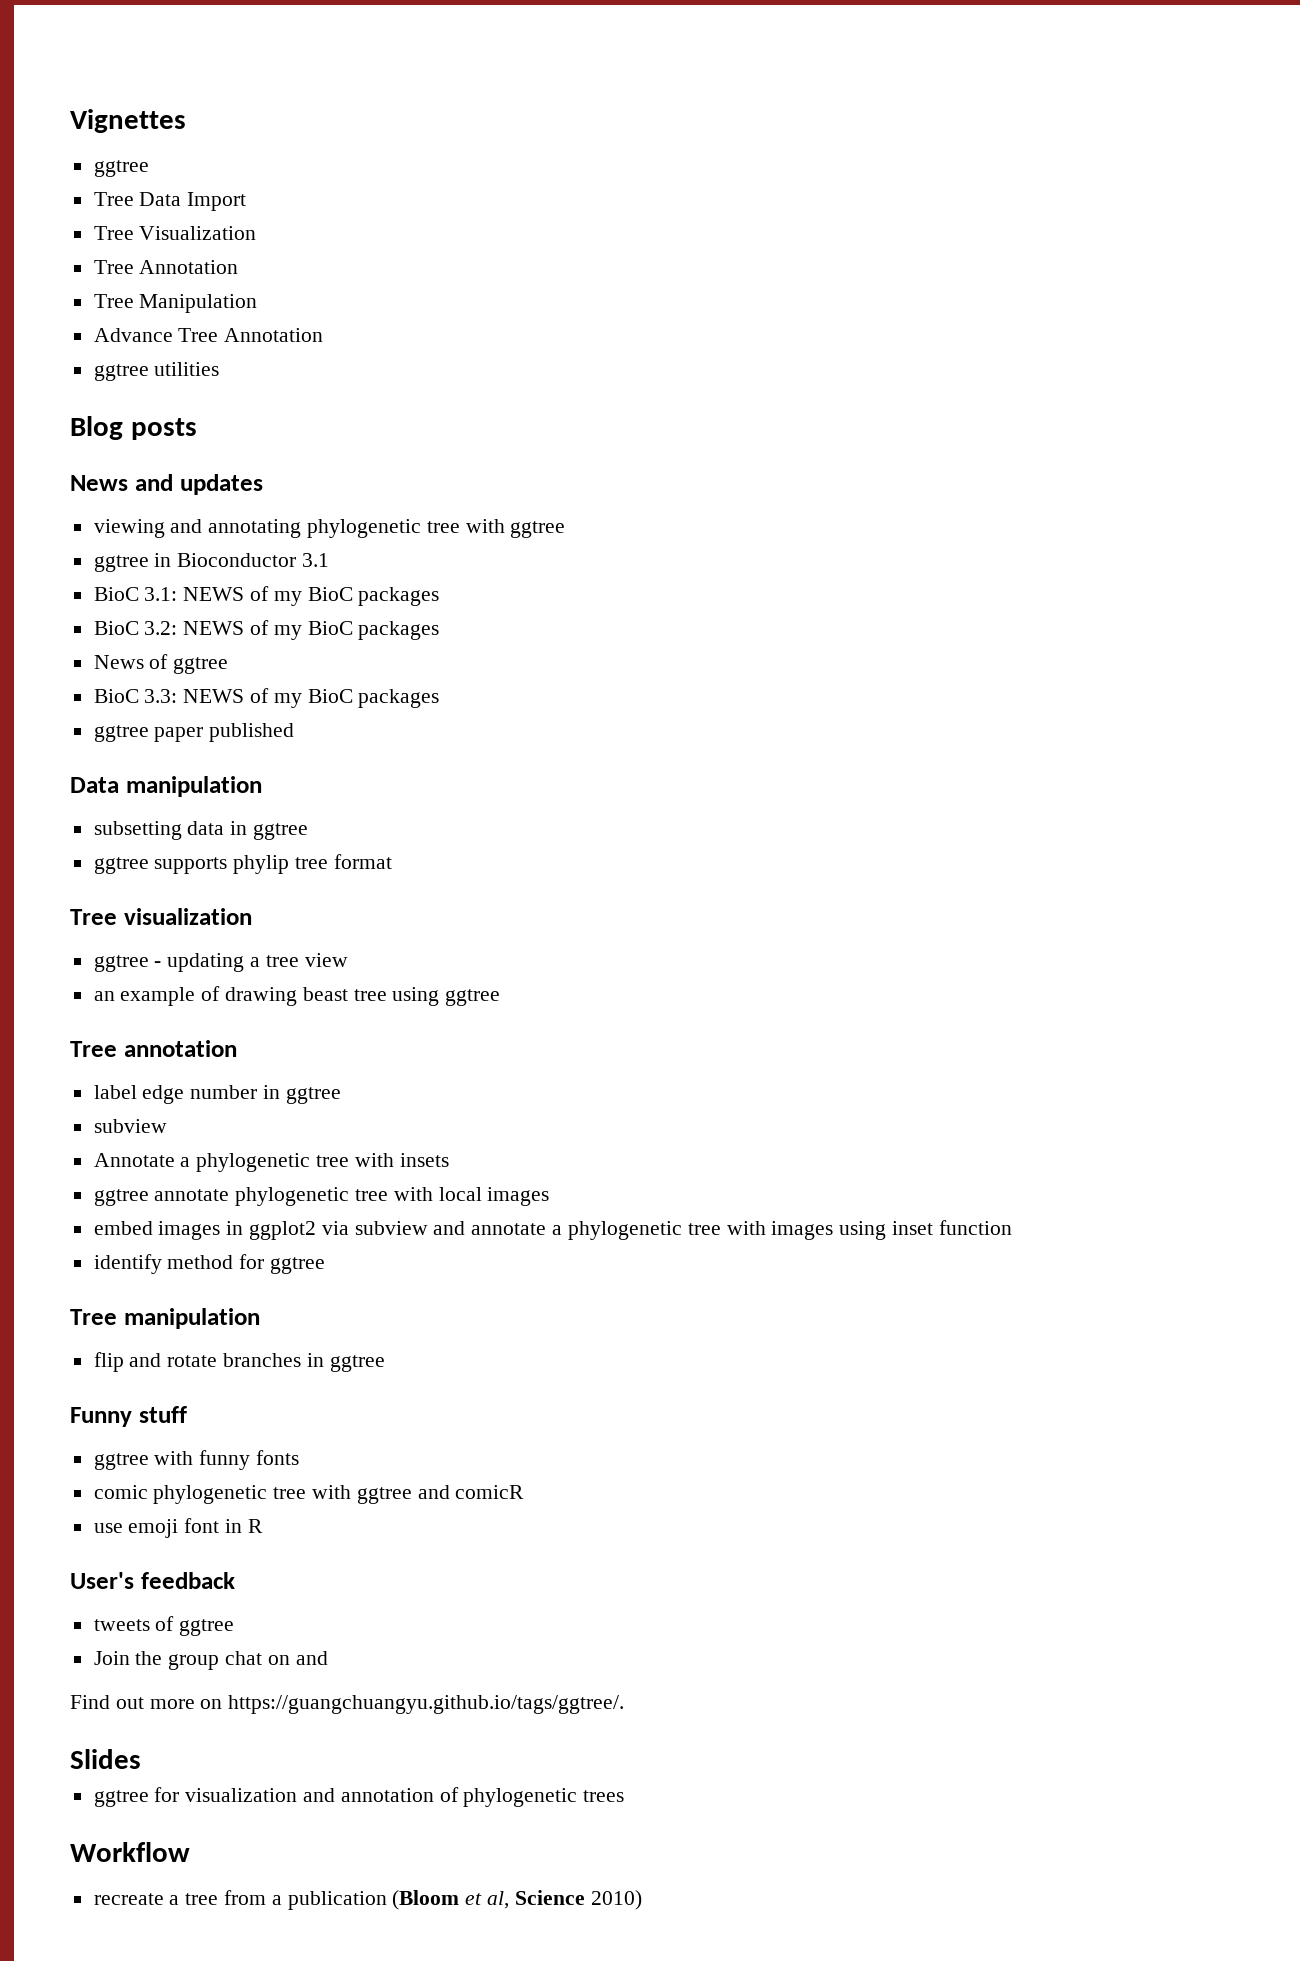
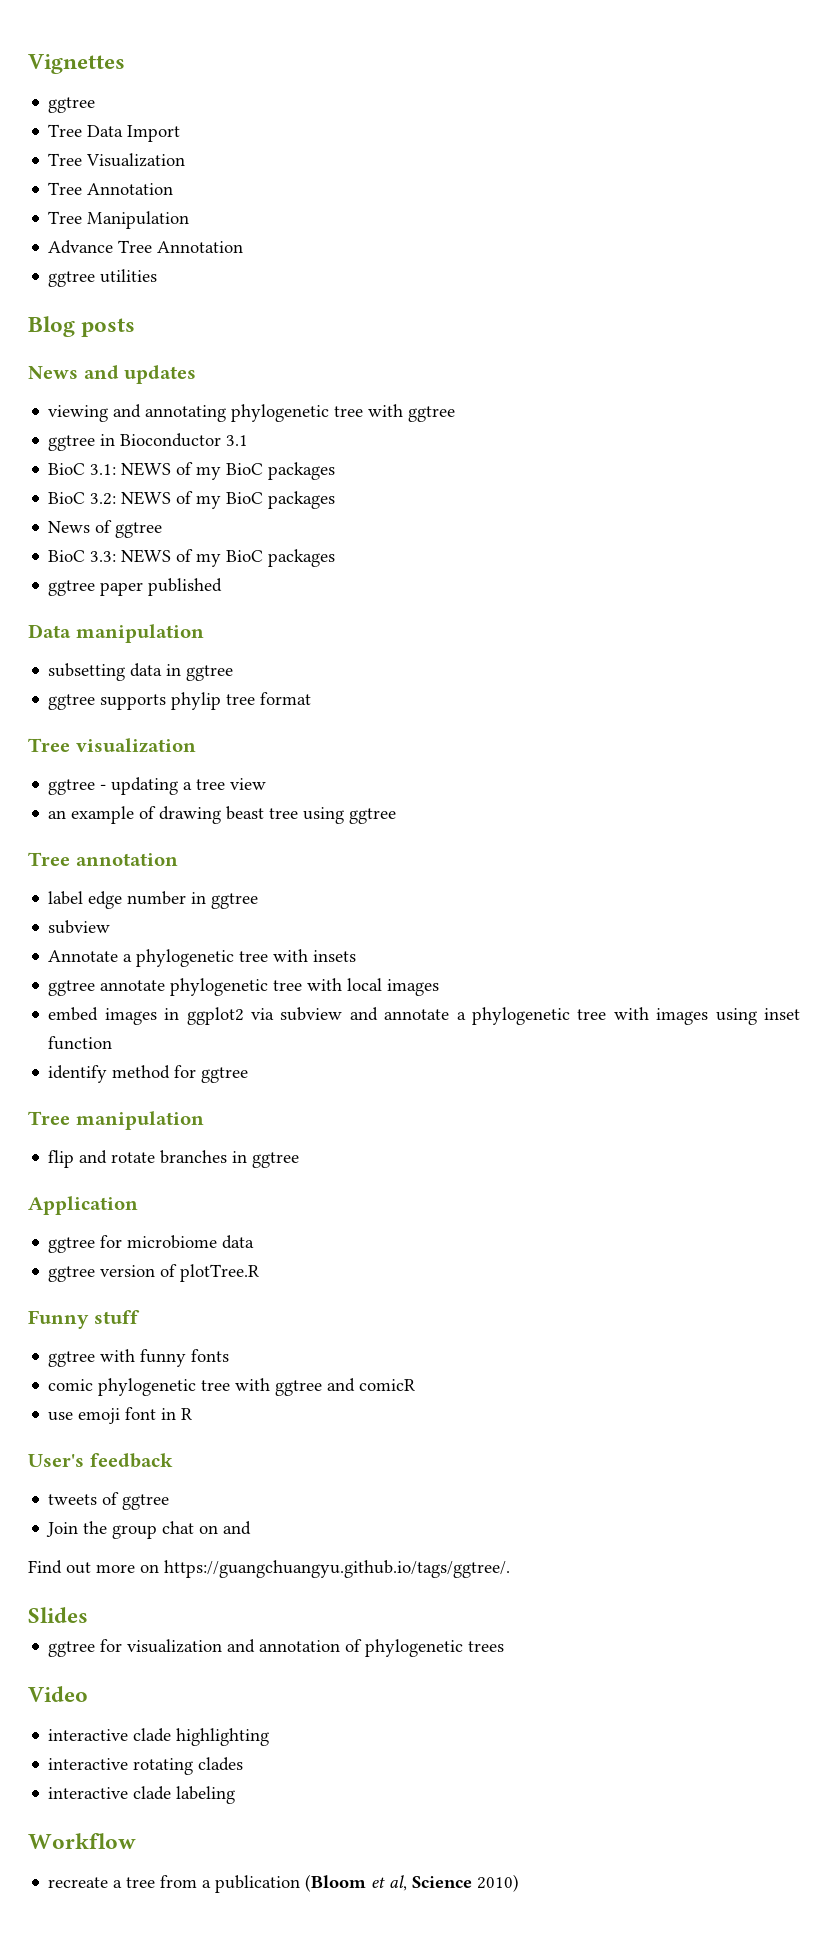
(385, 1363) none -> [28,1196,138,1215] [48,1235,255,1253] [48,1264,260,1282] // Application // ggtree for microbiome data // ggtree version of plotTree.R
(625, 1796) none -> [28,1686,88,1702] [48,1728,270,1746] [48,1757,244,1775] [48,1786,236,1804] // Video // interactive clade highlighting // interactive rotating clades // interactive clade labeling

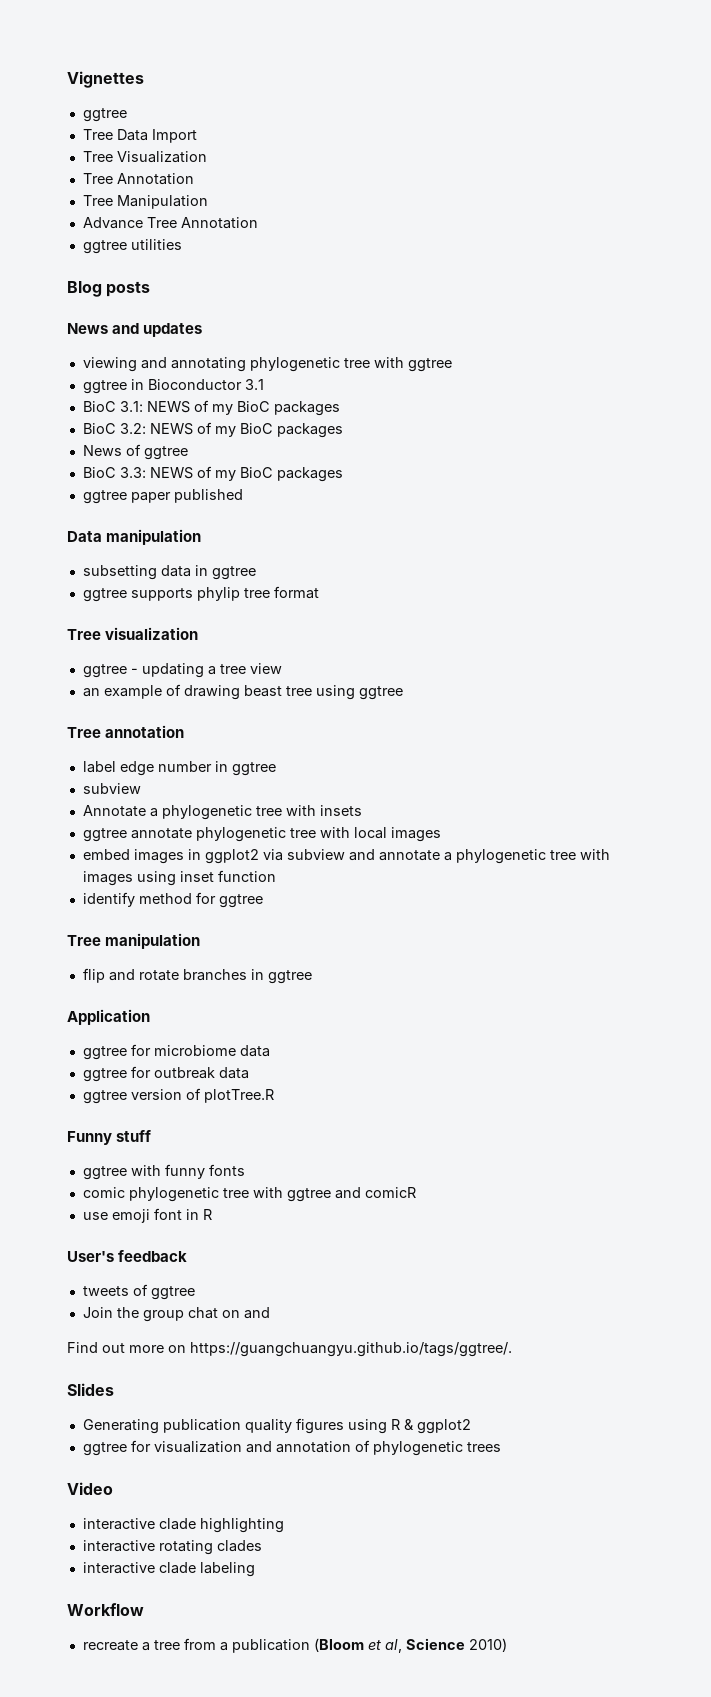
(255, 1242) none -> [82,1066,249,1082] // ggtree for outbreak data
(88, 1615) none -> [82,1418,471,1434] // Generating publication quality figures using R & ggplot2

